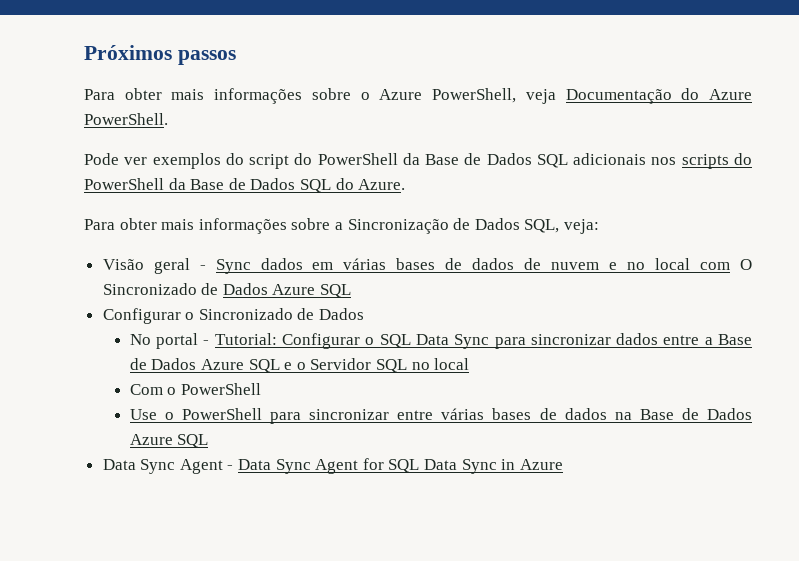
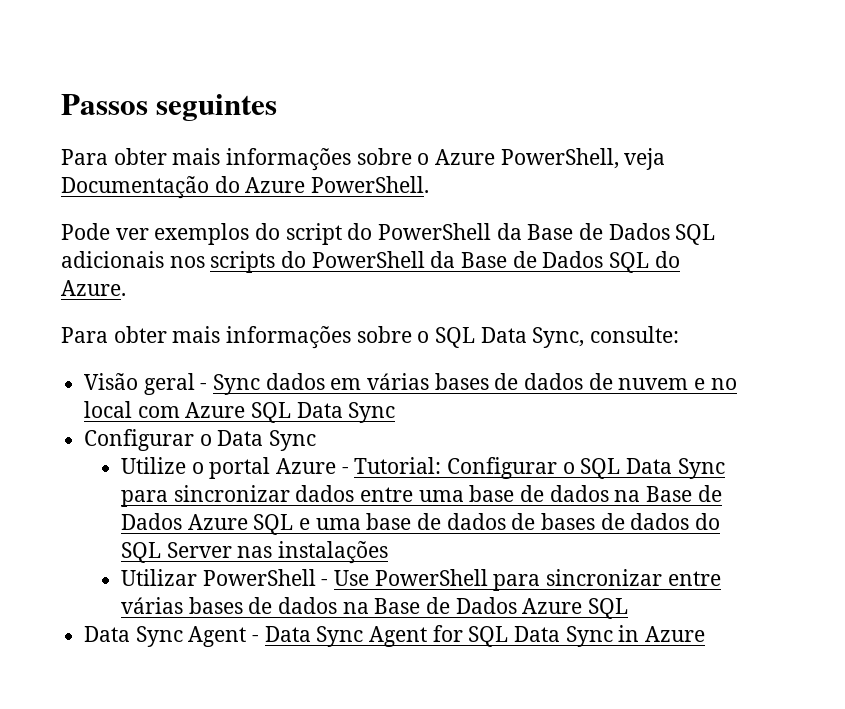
[84,45,236,65] Próximos passos -> [61,94,278,121] Passos seguintes
[334,218,599,234] a Sincronização de Dados SQL, veja: -> [417,326,680,348] o SQL Data Sync, consulte:
[739,259,752,270] [102,283,352,298] [102,308,365,324] [129,333,199,349] O Sincronizado de Dados Azure SQL // Configurar o Sincronizado de Dados // No portal -> [185,402,396,423] [84,429,317,451] [120,457,336,479] Azure SQL Data Sync // Configurar o Data Sync // Utilize o portal Azure
[704,337,713,345] a -> [418,485,641,502] uma base de dados na
[296,358,470,373] [129,383,262,395] [129,409,174,420] o Servidor SQL no local // Com o PowerShell // Use o -> [315,513,720,530] [120,541,388,564] [120,569,369,586] uma base de dados de bases de dados do SQL Server nas instalações // Utilizar PowerShell - Use

